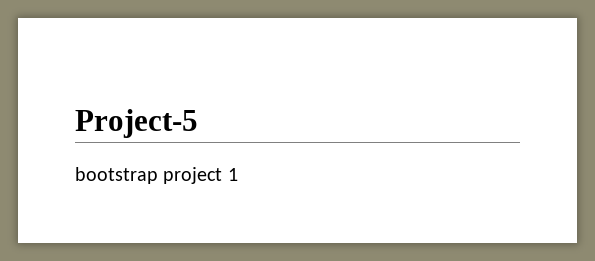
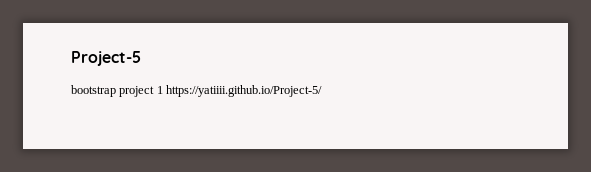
(238, 174) none -> [166,85,323,97] https://yatiiii.github.io/Project-5/

